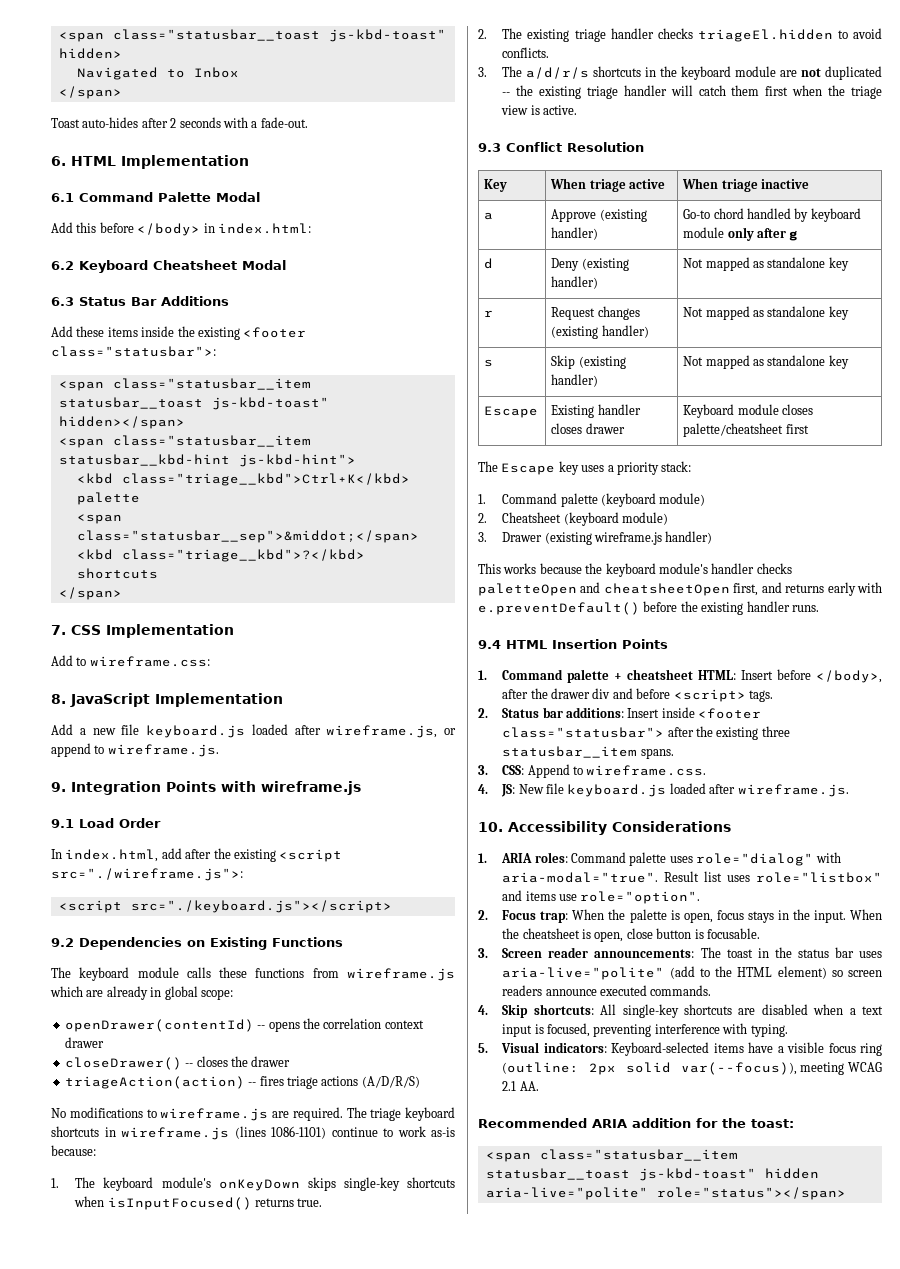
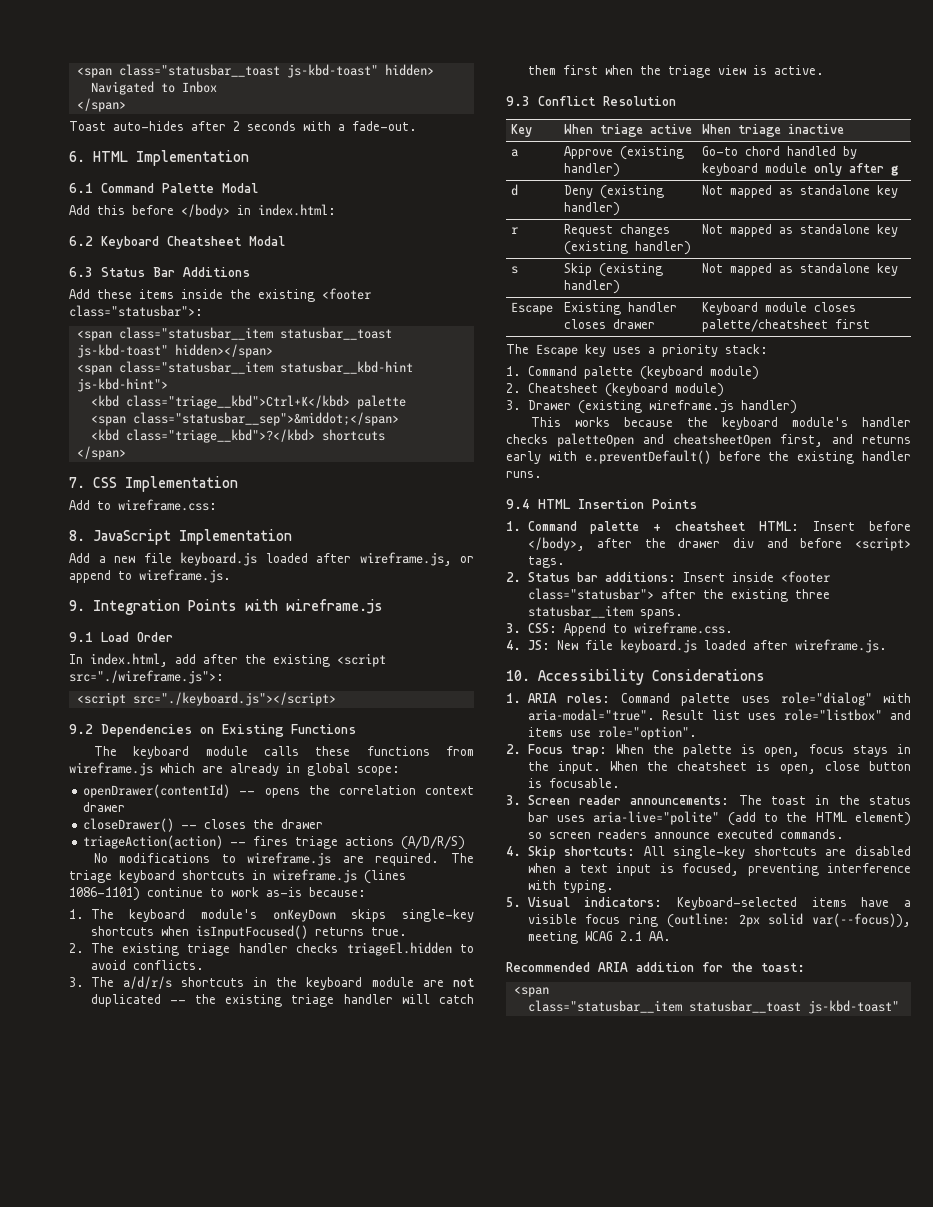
[539,1149,738,1161] [485,1168,819,1181] [485,1187,846,1200] class="statusbar__item statusbar__toast js-kbd-toast" hidden aria-live="polite" role="status"></span> -> [527,1000,899,1014] // class="statusbar__item statusbar__toast js-kbd-toast"

